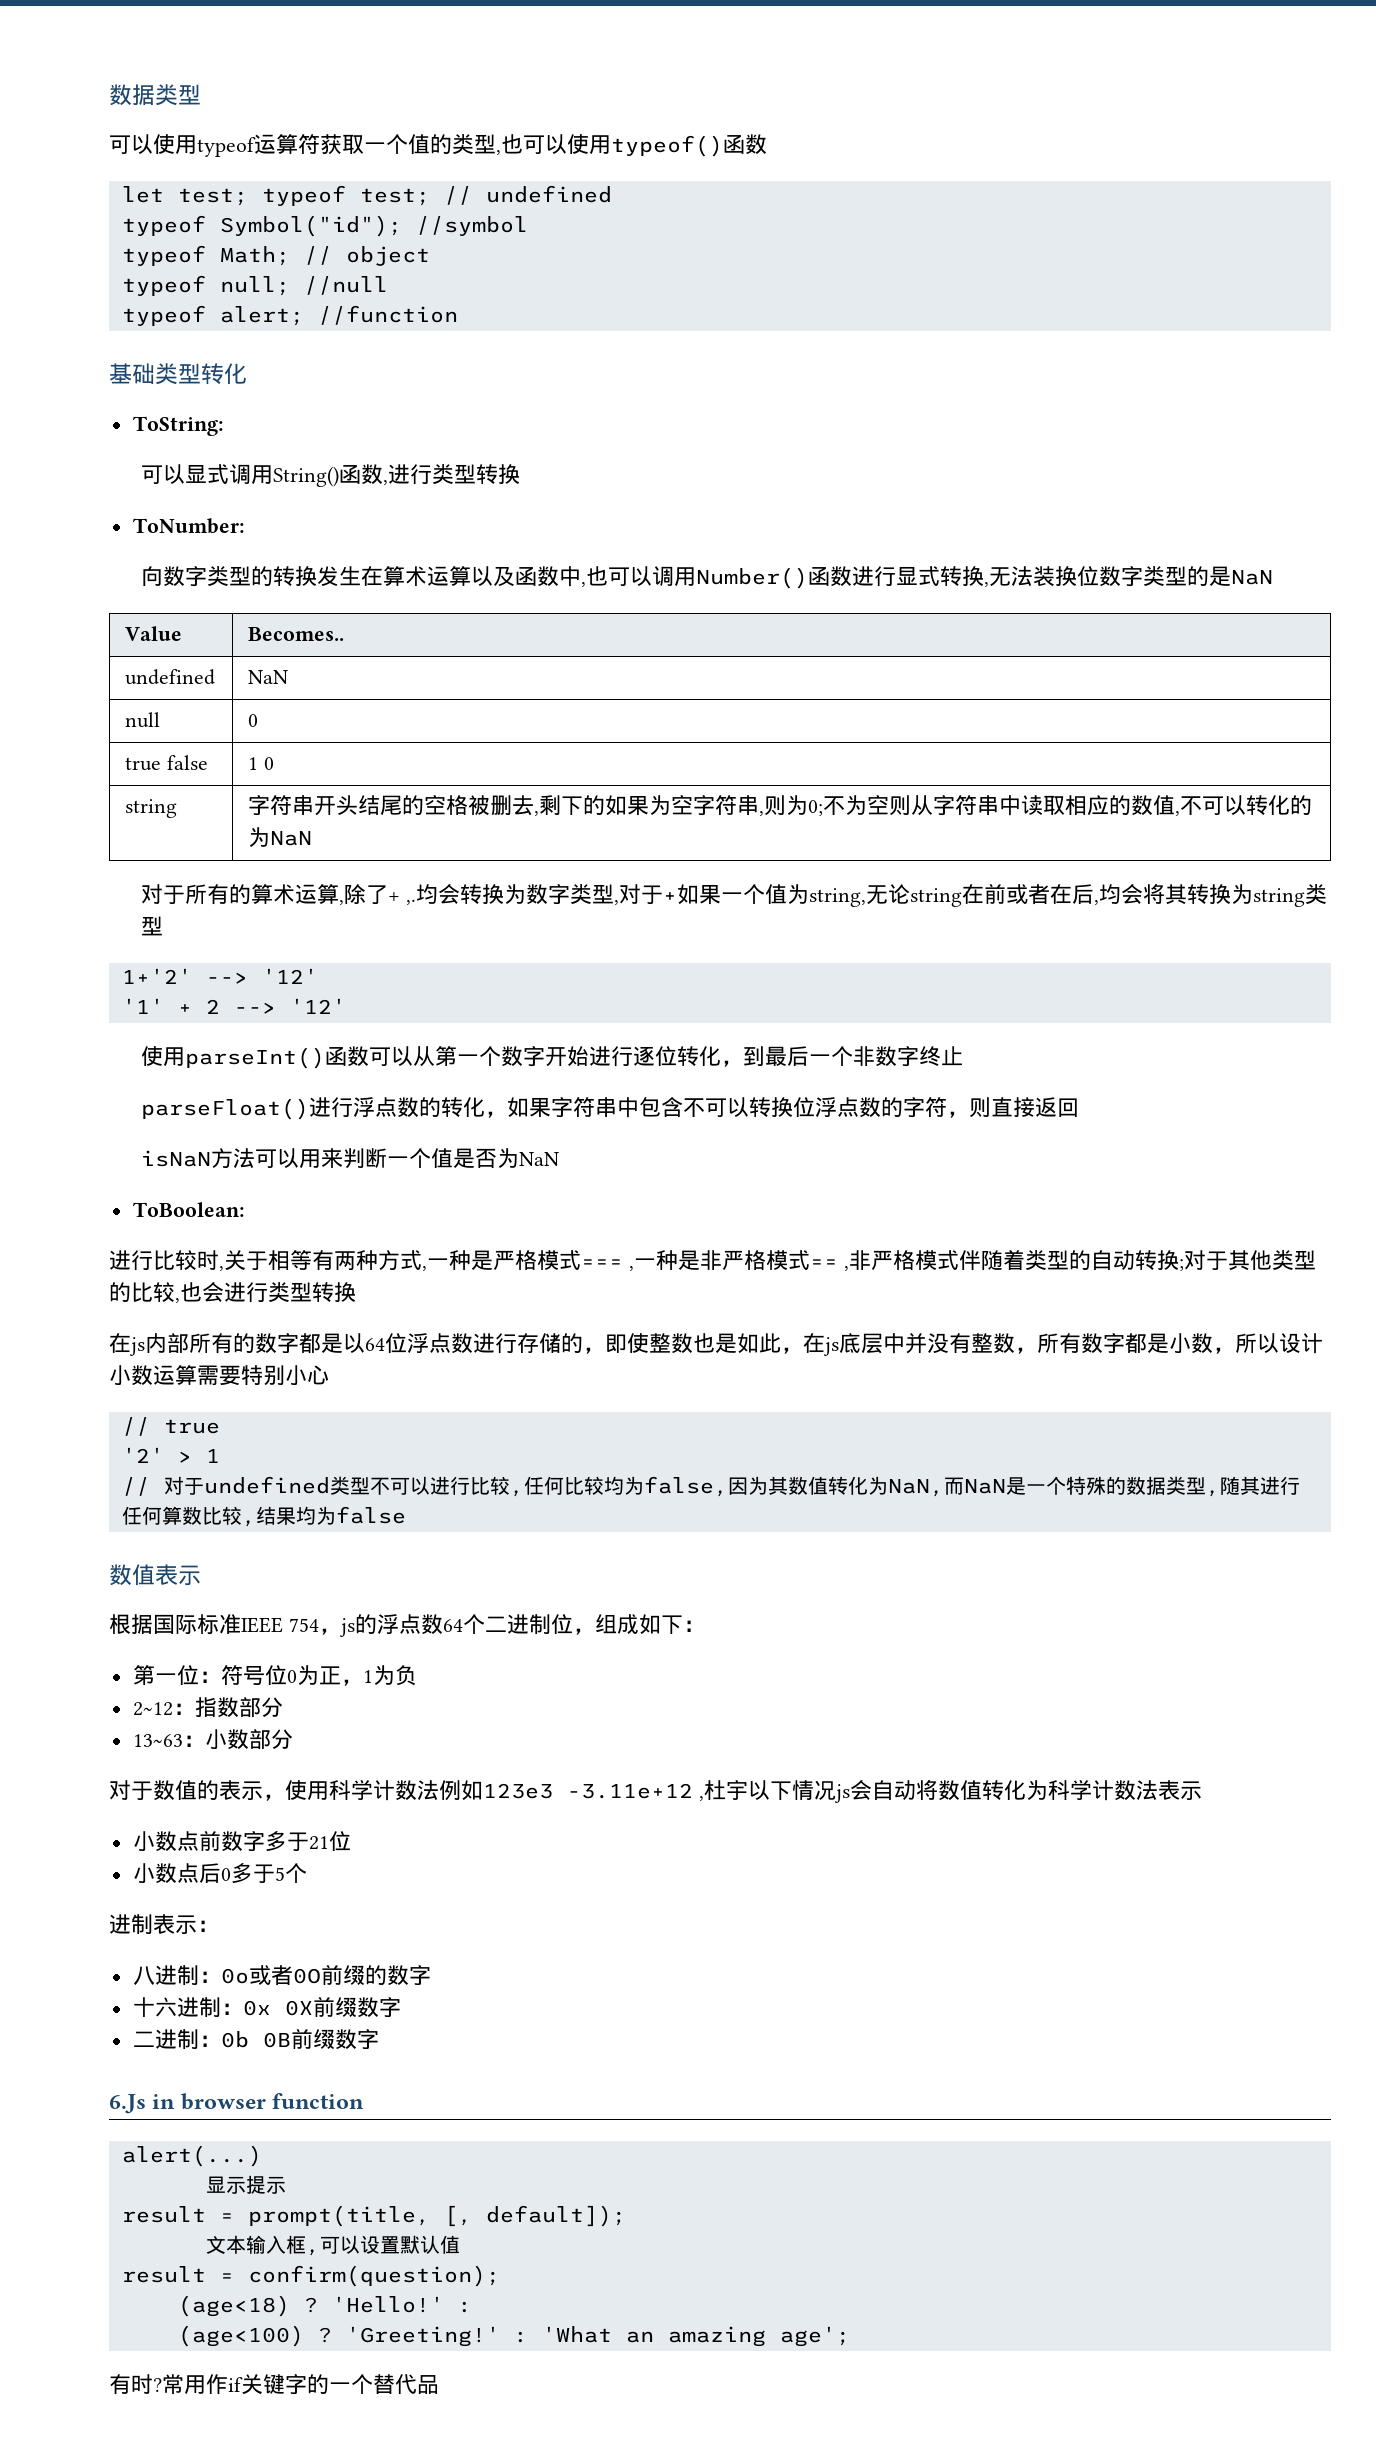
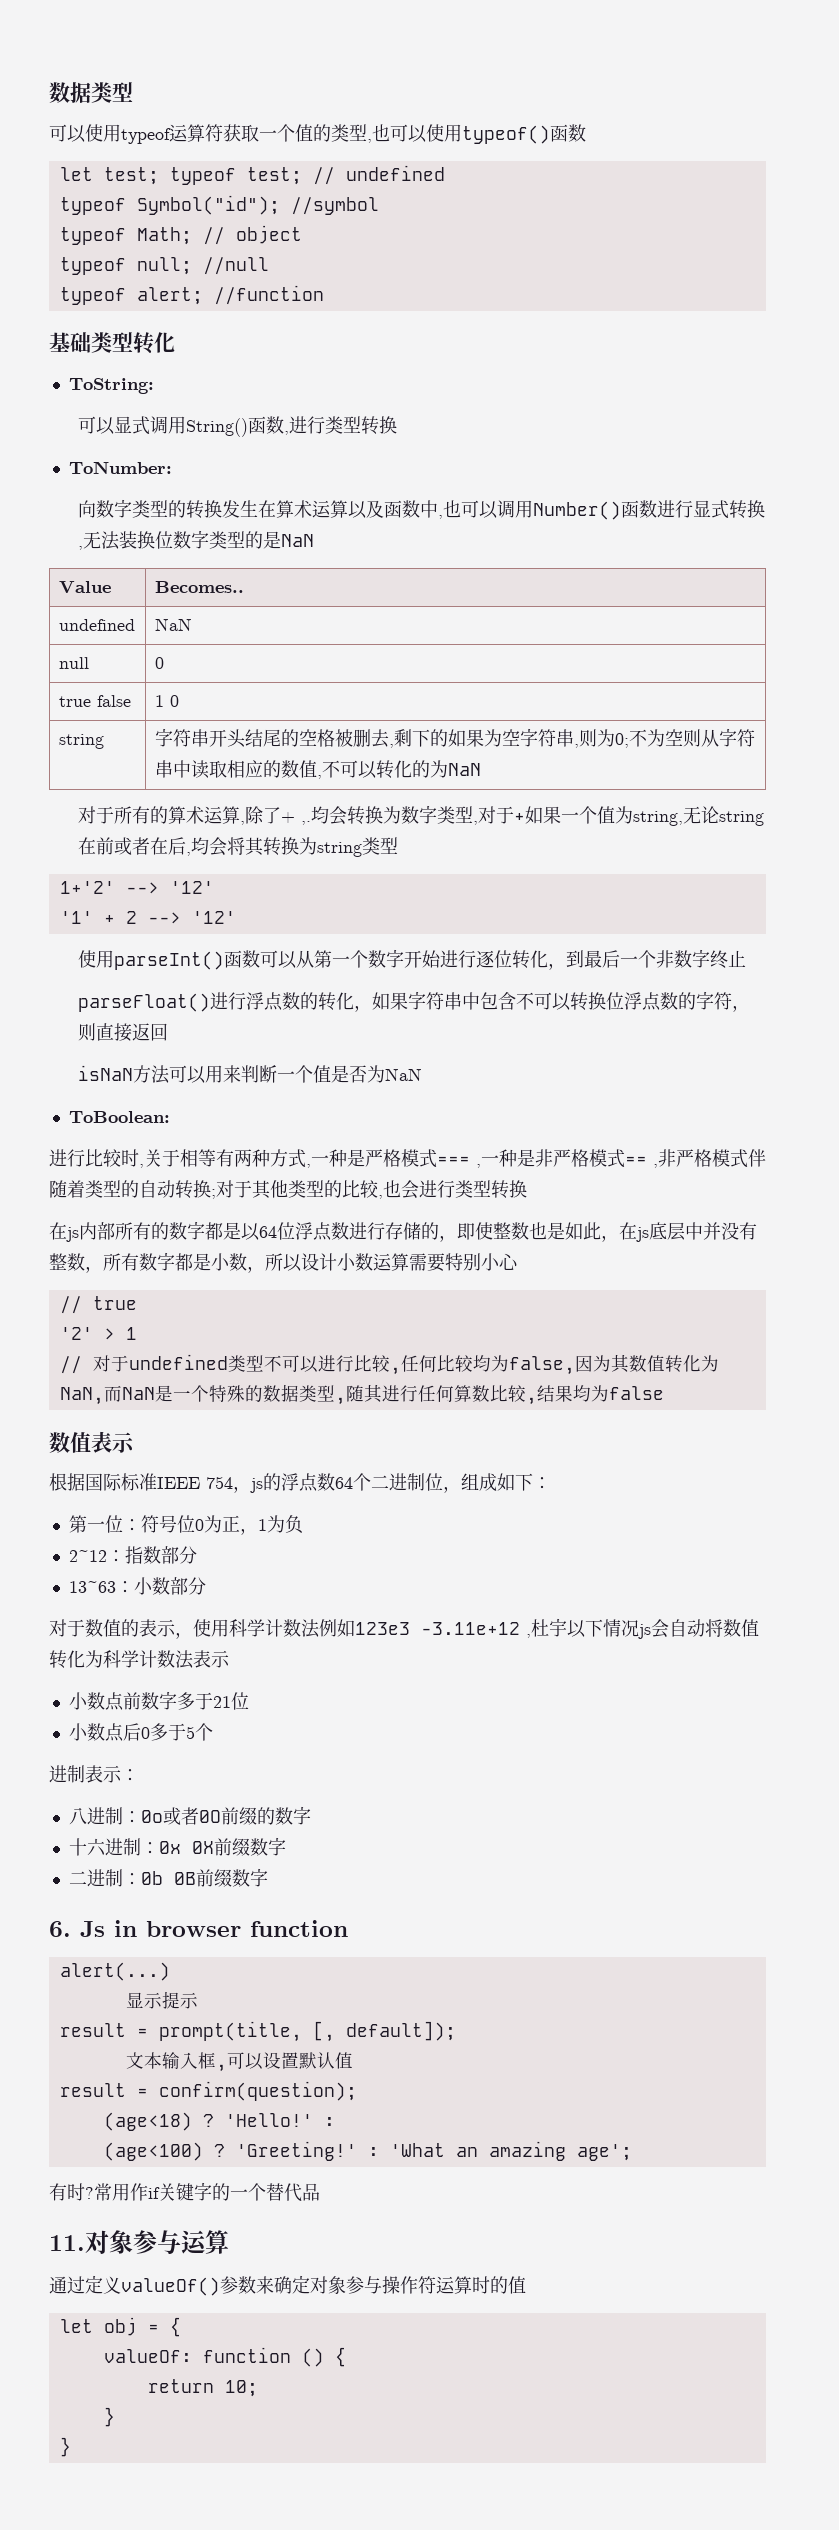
[109,2094,146,2114] 6.Js -> [49,1921,105,1937] 6. Js
(439, 2384) none -> [49,2230,229,2254] [49,2275,526,2296] [59,2317,181,2337] [103,2347,346,2367] [147,2379,258,2397] [103,2407,115,2427] [59,2437,71,2457] // 11.对象参与运算 // 通过定义valueOf()参数来确定对象参与操作符运算时的值 // let obj = { // valueOf: function () { // return 10; // } // }

